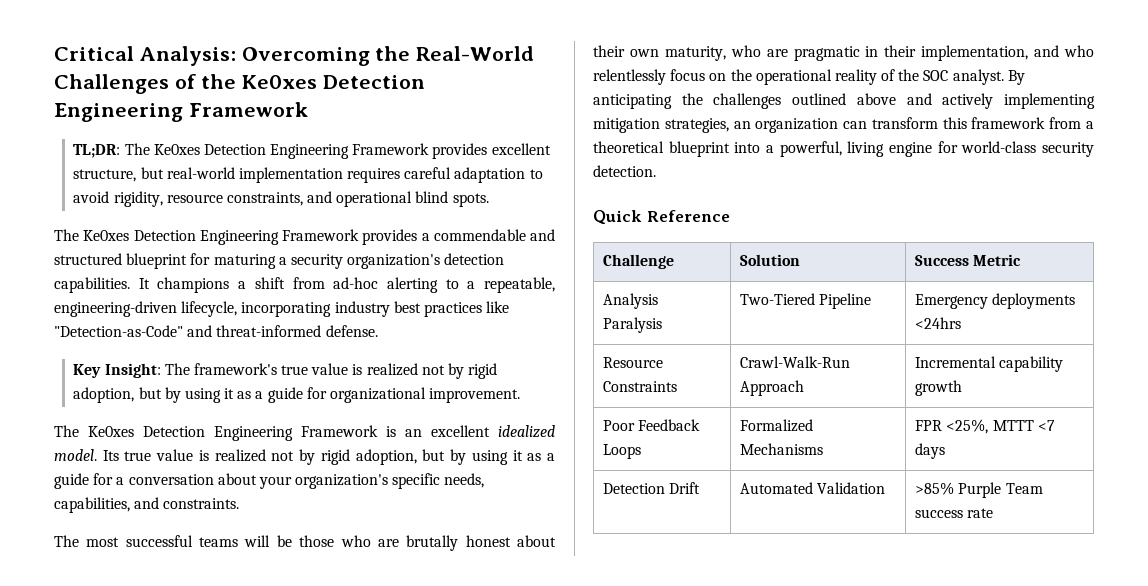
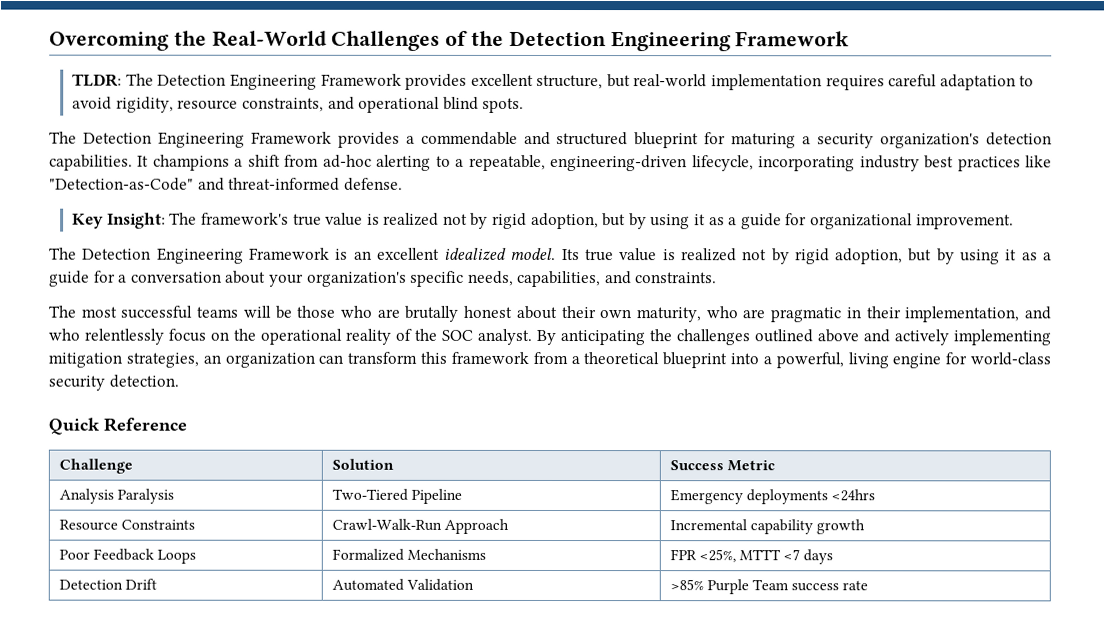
[54,46,236,66] Critical Analysis: -> (49, 41) none
[241,75,318,89] Ke0xes -> (505, 38) none
[73,143,200,158] TL;DR: The Ke0xes -> [72,73,154,87] TLDR: The
[83,230,130,241] Ke0xes -> (77, 137) none
[88,426,134,437] Ke0xes -> (77, 253) none

